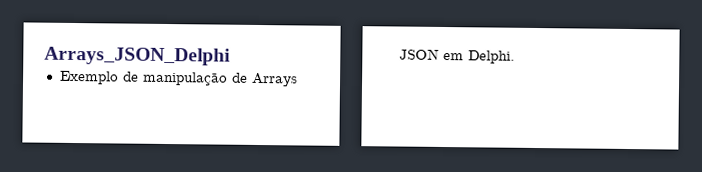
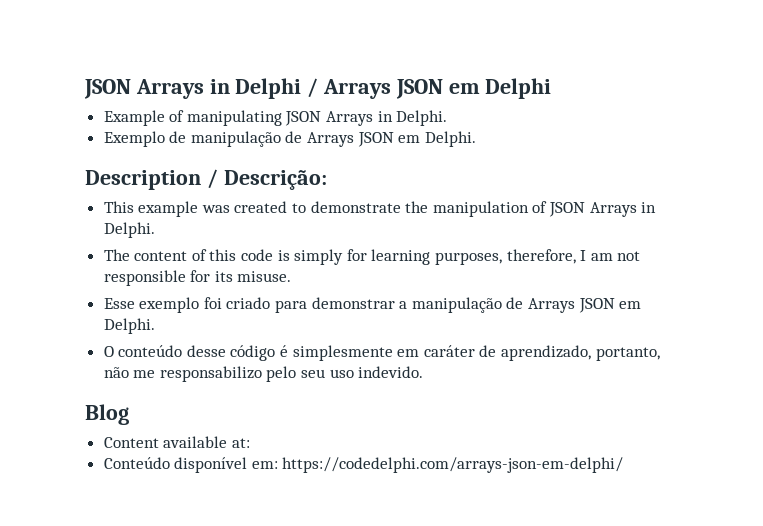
[44,46,231,66] Arrays_JSON_Delphi -> [84,78,552,99] [103,110,448,126] JSON Arrays in Delphi / Arrays JSON em Delphi // Example of manipulating JSON Arrays in Delphi.
(515, 57) none -> [85,169,327,190] [103,201,657,217] [103,222,155,238] [103,249,641,265] [103,270,292,286] [103,297,642,313] [103,318,155,334] [103,345,660,361] [103,366,424,382] [85,404,129,425] [103,436,250,448] [103,457,624,473] // Description / Descrição: // This example was created to demonstrate the manipulation of JSON Arrays in Delphi. // The content of this code is simply for learning purposes, therefore, I am not responsible for its misuse. // Esse exemplo foi criado para demonstrar a manipulação de Arrays JSON em Delphi. // O conteúdo desse código é simplesmente em caráter de aprendizado, portanto, não me responsabilizo pelo seu uso indevido. // Blog // Content available at: // Conteúdo disponível em: https://codedelphi.com/arrays-json-em-delphi/

